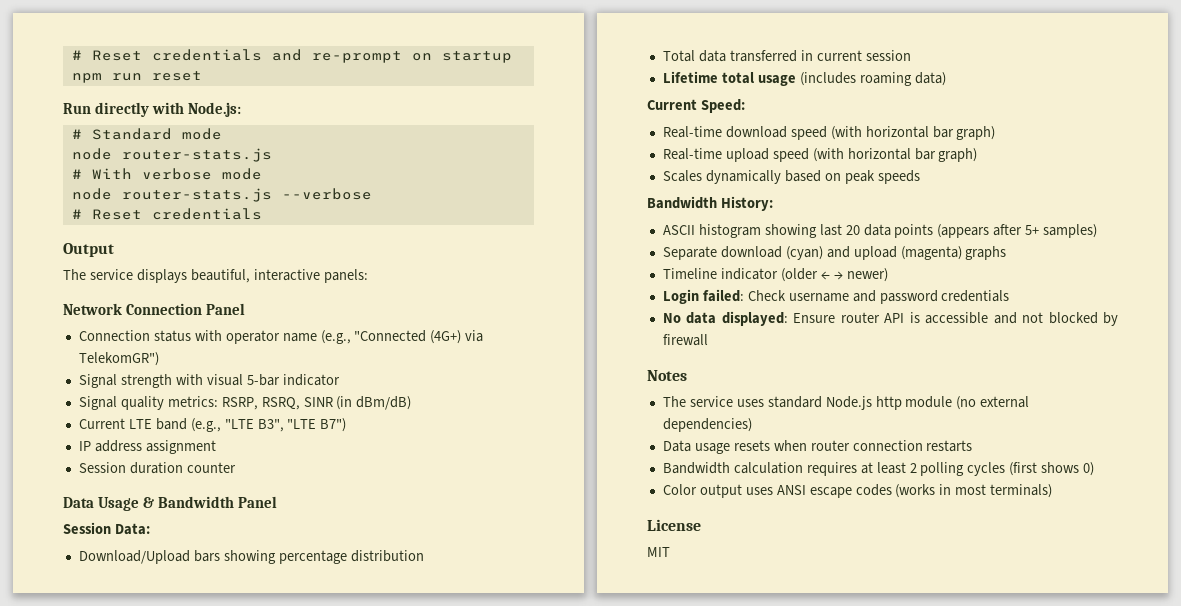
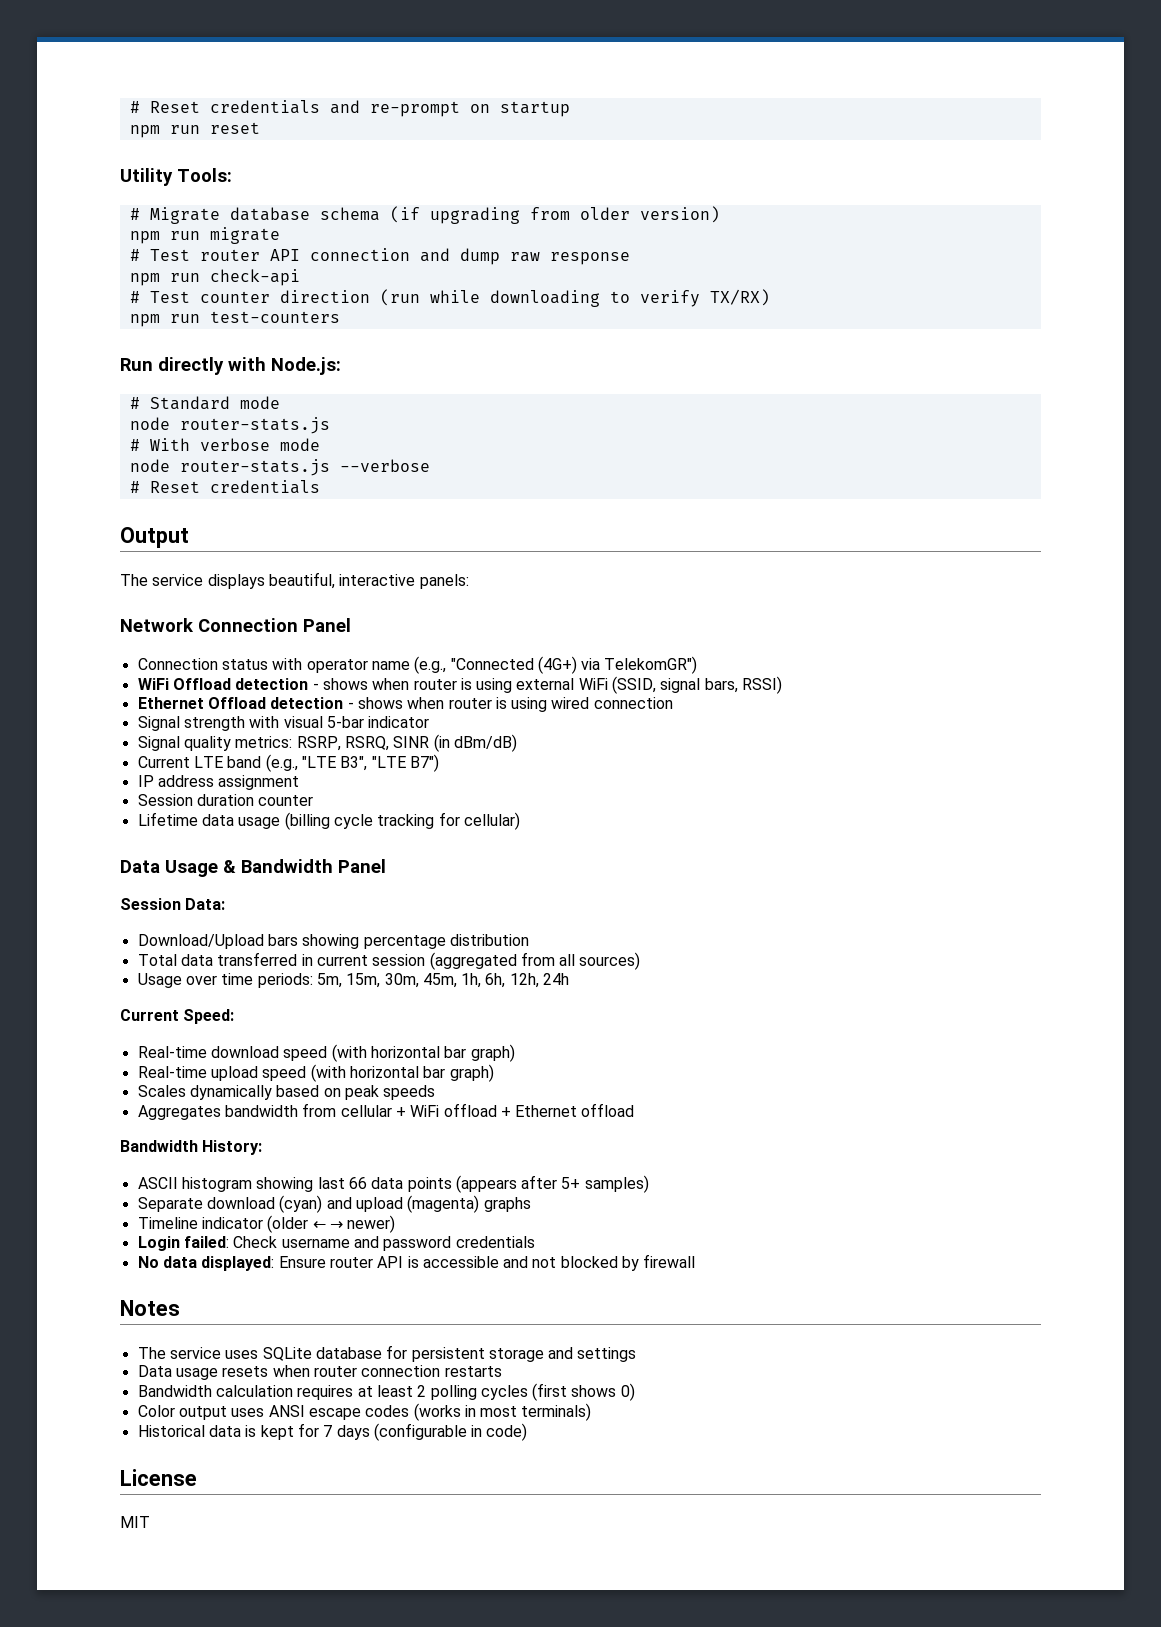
(202, 76) none -> [120,168,232,186] [129,206,720,224] [129,227,280,244] [129,248,630,265] [129,269,300,286] [129,289,770,307] [129,311,340,327] // Utility Tools: // # Migrate database schema (if upgrading from older version) // npm run migrate // # Test router API connection and dump raw response // npm run check-api // # Test counter direction (run while downloading to verify TX/RX) // npm run test-counters
(159, 359) none -> [137,676,783,694] [137,697,673,712] // WiFi Offload detection - shows when router is using external WiFi (SSID, signal bars, RSSI) // Ethernet Offload detection - shows when router is using wired connection
(236, 467) none -> [137,812,520,830] // Lifetime data usage (billing cycle tracking for cellular)
[662,71,946,86] // Lifetime total usage (includes roaming data) -> [429,952,641,970] [137,973,570,988] (aggregated from all sources) // Usage over time periods: 5m, 15m, 30m, 45m, 1h, 6h, 12h, 24h
(920, 177) none -> [137,1103,635,1120] // Aggregates bandwidth from cellular + WiFi offload + Ethernet offload
[845,225,860,235] 20 -> [348,1177,367,1189] 66
[767,396,1030,410] [662,418,752,432] standard Node.js http module (no external dependencies) -> [262,1345,637,1362] SQLite database for persistent storage and settings
(1053, 491) none -> [137,1423,528,1441] // Historical data is kept for 7 days (configurable in code)

